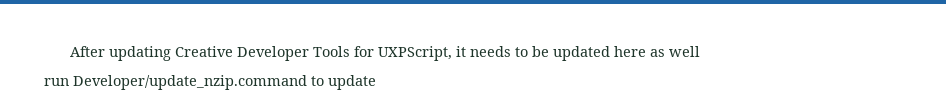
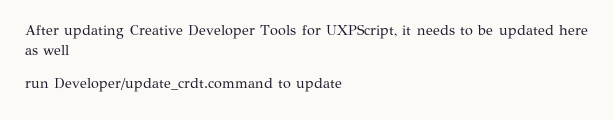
[73,75,307,90] Developer/update_nzip.command -> [54,78,273,92] Developer/update_crdt.command

